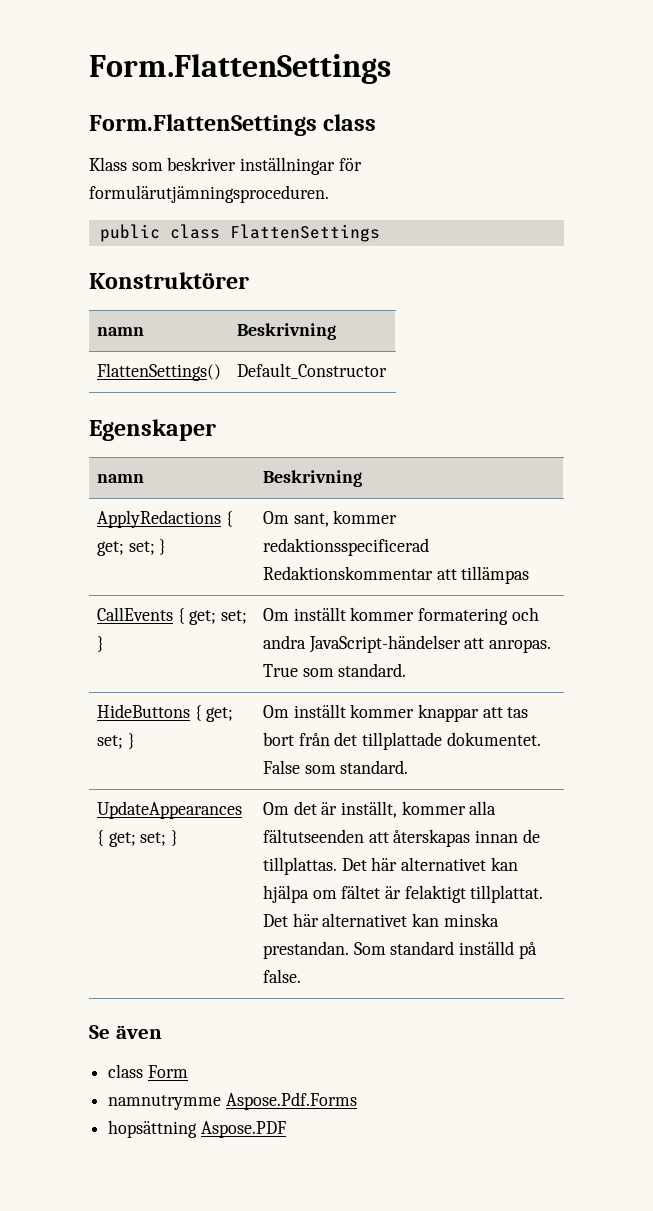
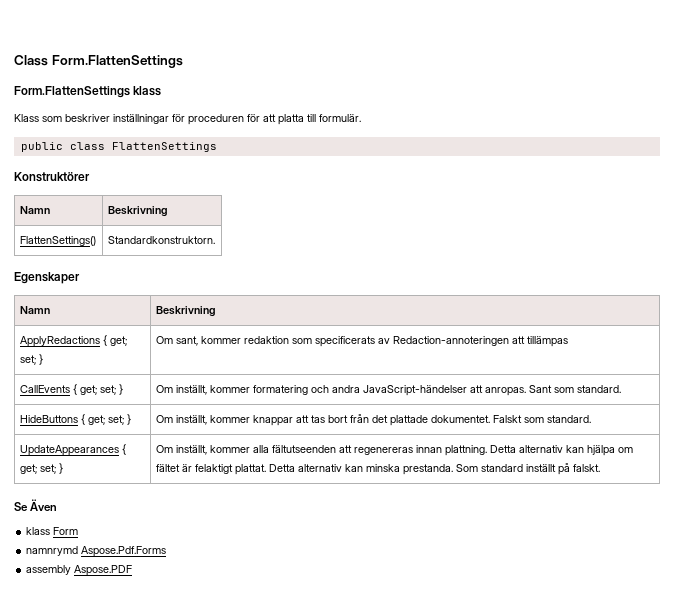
(89, 69) none -> [14,55,48,66] Class
[323,114,377,131] class -> [133,86,162,96] klass
[89,185,329,203] formulärutjämningsproceduren. -> [188,114,361,125] proceduren för att platta till formulär.
[96,327,144,336] namn -> [19,206,50,214] Namn
[236,363,387,379] Default_Constructor -> [107,236,215,244] Standardkonstruktorn.
[96,474,144,483] namn -> [19,306,50,314] Namn
[262,538,429,556] [262,566,433,580] redaktionsspecificerad Redaktionskommentar -> [243,336,509,347] redaktion som specificerats av Redaction-annoteringen
[293,607,346,621] inställt -> [175,385,207,395] inställt,
[262,664,298,677] True -> [528,385,552,393] Sant
[293,704,346,718] inställt -> [175,415,207,425] inställt,
[361,732,541,750] [262,760,300,774] tillplattade dokumentet. False -> [389,415,522,426] plattade dokumentet. Falskt
[293,801,338,815] det är -> (173, 449) none
[393,829,540,847] [262,857,486,875] återskapas innan de tillplattas. Det här alternativet -> [353,445,563,456] regenereras innan plattning. Detta alternativ
[470,885,544,903] [262,913,408,927] tillplattat. Det här alternativet -> [234,464,342,475] plattat. Detta alternativ
[262,941,349,959] prestandan. -> [402,464,453,475] prestanda.
[458,941,537,959] [262,969,301,983] inställd på false. -> [525,463,600,475] inställt på falskt.
[115,1025,162,1039] [108,1064,144,1078] även // class -> [30,499,58,511] [26,527,51,535] Även // klass
[108,1095,222,1110] namnutrymme -> [26,546,79,556] namnrymd
[108,1120,198,1138] hopsättning -> [26,565,72,575] assembly

